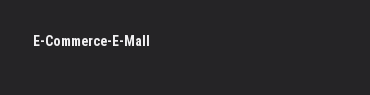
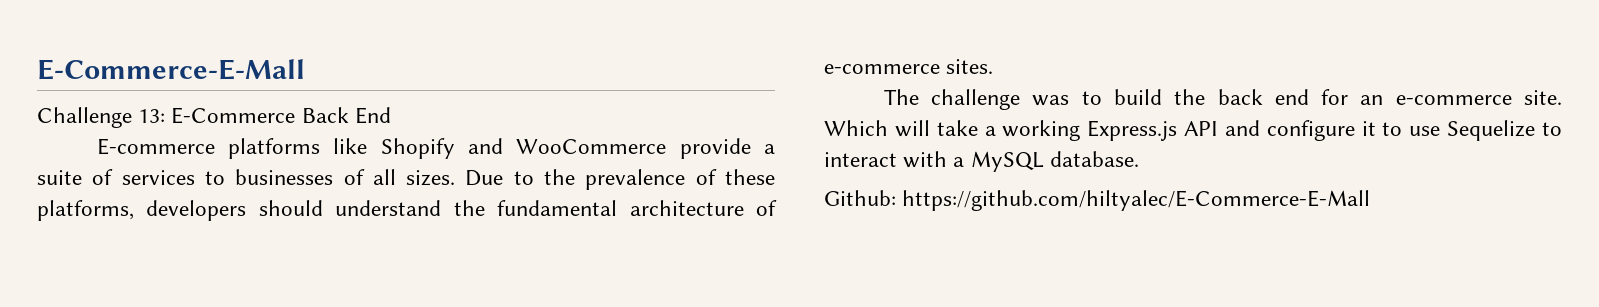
(150, 40) none -> [37,107,391,128] [96,138,775,159] [37,169,775,190] [37,200,778,221] [824,59,994,74] [883,89,1562,110] [824,120,1562,141] [824,151,1139,172] [824,190,1371,211] // Challenge 13: E-Commerce Back End // E-commerce platforms like Shopify and WooCommerce provide a suite of services to businesses of all sizes. Due to the prevalence of these platforms, developers should understand the fundamental architecture of e-commerce sites. // The challenge was to build the back end for an e-commerce site. Which will take a working Express.js API and configure it to use Sequelize to interact with a MySQL database. // Github: https://github.com/hiltyalec/E-Commerce-E-Mall

